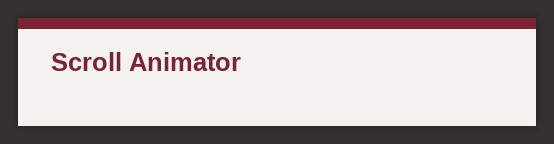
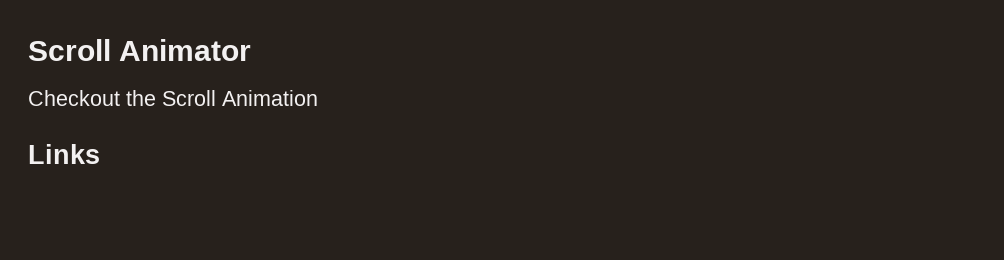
(241, 61) none -> [28,90,318,106] [28,144,100,164] // Checkout the Scroll Animation // Links

